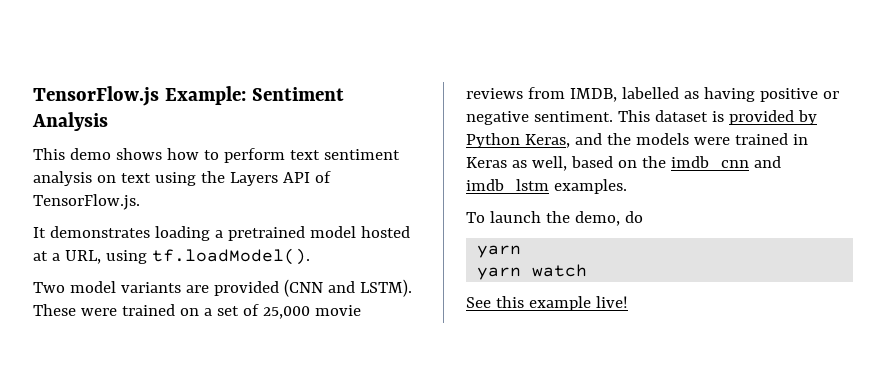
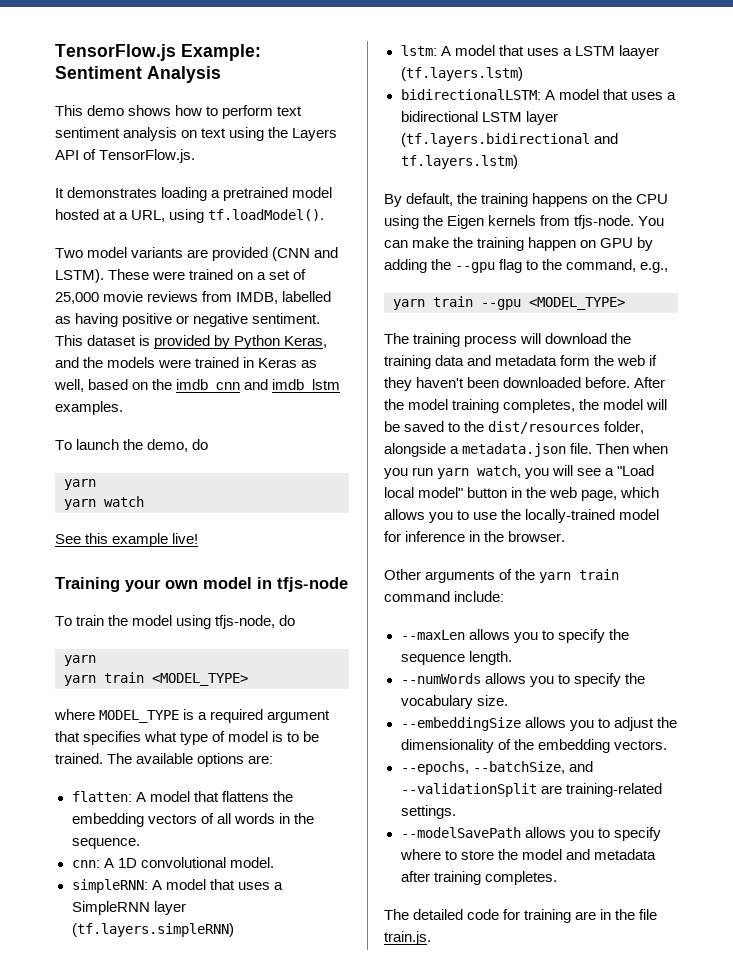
(628, 302) none -> [55,577,348,592] [55,615,296,629] [64,655,96,666] [64,672,248,686] [54,709,331,723] [55,731,320,745] [55,753,274,767] [71,791,293,802] [71,813,314,827] [71,838,140,849] [71,857,274,868] [71,879,283,893] [71,901,186,915] [71,923,234,937] [400,45,659,59] [400,67,523,81] [400,89,676,100] [400,111,558,125] [400,133,618,147] [400,155,518,169] [384,193,669,207] [384,215,665,229] [384,237,654,251] [384,259,669,273] [393,296,625,310] [384,333,632,347] [384,355,658,369] [384,377,666,391] [384,399,668,413] [384,421,645,434] [384,443,669,457] [384,465,655,479] [384,487,660,501] [384,509,660,523] [384,531,566,542] [384,569,620,583] [384,591,505,602] [400,629,629,643] [400,651,512,665] [400,673,645,687] [400,695,508,709] [400,717,677,731] [400,739,667,753] [400,761,593,775] [400,783,662,797] [400,805,456,819] [400,827,661,841] [399,849,656,860] [400,871,557,885] [384,909,658,923] [384,931,431,945] // Training your own model in tfjs-node // To train the model using tfjs-node, do // yarn // yarn train <MODEL_TYPE> // where MODEL_TYPE is a required argument that specifies what type of model is to be trained. The available options are: // flatten: A model that flattens the embedding vectors of all words in the sequence. // cnn: A 1D convolutional model. // simpleRNN: A model that uses a SimpleRNN layer (tf.layers.simpleRNN) // lstm: A model that uses a LSTM laayer (tf.layers.lstm) // bidirectionalLSTM: A model that uses a bidirectional LSTM layer (tf.layers.bidirectional and tf.layers.lstm) // By default, the training happens on the CPU using the Eigen kernels from tfjs-node. You can make the training happen on GPU by adding the --gpu flag to the command, e.g., // yarn train --gpu <MODEL_TYPE> // The training process will download the training data and metadata form the web if they haven't been downloaded before. After the model training completes, the model will be saved to the dist/resources folder, alongside a metadata.json file. Then when you run yarn watch, you will see a "Load local model" button in the web page, which allows you to use the locally-trained model for inference in the browser. // Other arguments of the yarn train command include: // --maxLen allows you to specify the sequence length. // --numWords allows you to specify the vocabulary size. // --embeddingSize allows you to adjust the dimensionality of the embedding vectors. // --epochs, --batchSize, and --validationSplit are training-related settings. // --modelSavePath allows you to specify where to store the model and metadata after training completes. // The detailed code for training are in the file train.js.

